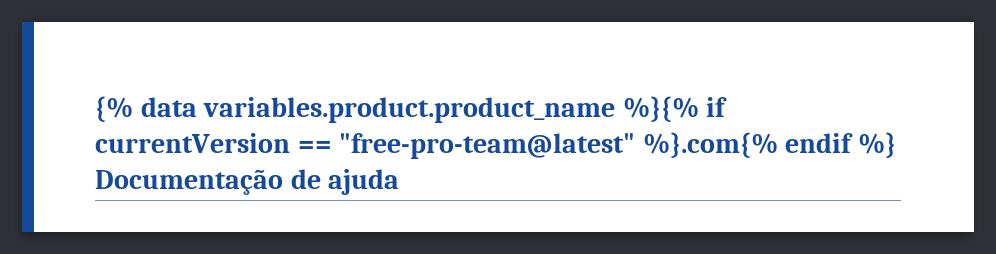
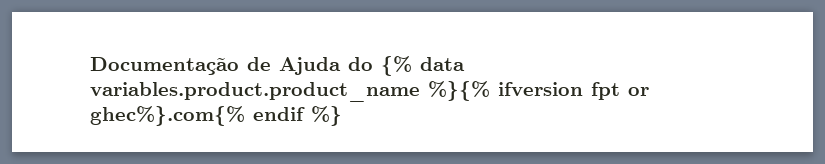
[95,96,728,123] [95,132,896,159] [95,169,400,195] {% data variables.product.product_name %}{% if currentVersion == "free-pro-team@latest" %}.com{% endif %} Documentação de ajuda -> [90,56,465,76] [90,81,649,102] [90,106,342,126] Documentação de Ajuda do {% data variables.product.product_name %}{% ifversion fpt or ghec%}.com{% endif %}

